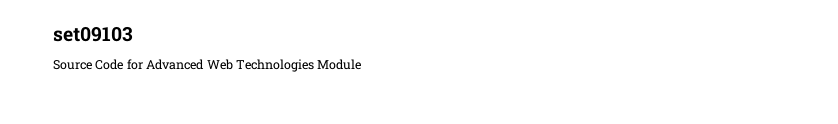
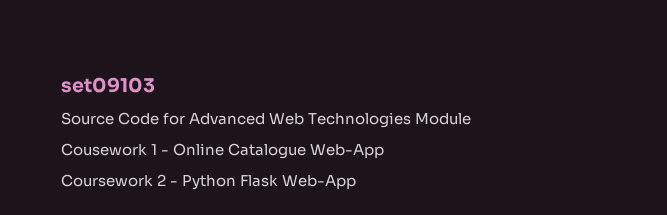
(362, 64) none -> [61,143,385,159] [61,174,357,190] // Cousework 1 - Online Catalogue Web-App // Coursework 2 - Python Flask Web-App

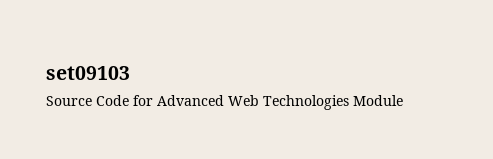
[61,143,385,159] [61,174,357,190] // Cousework 1 - Online Catalogue Web-App // Coursework 2 - Python Flask Web-App -> (403, 100) none

